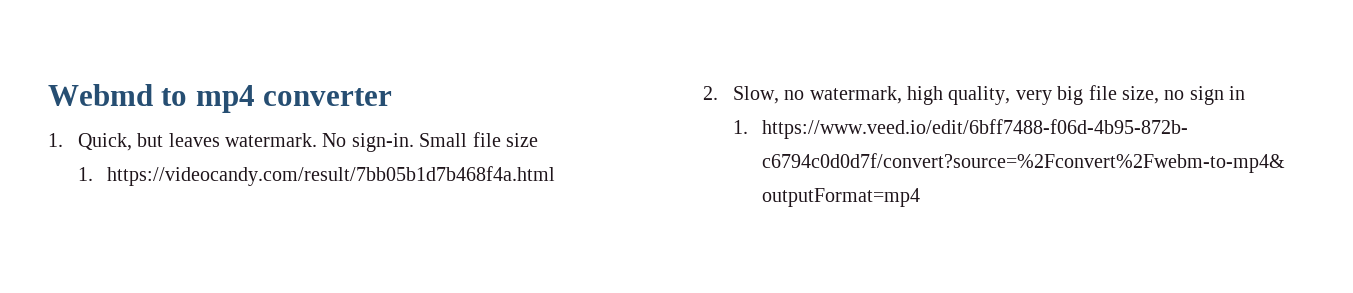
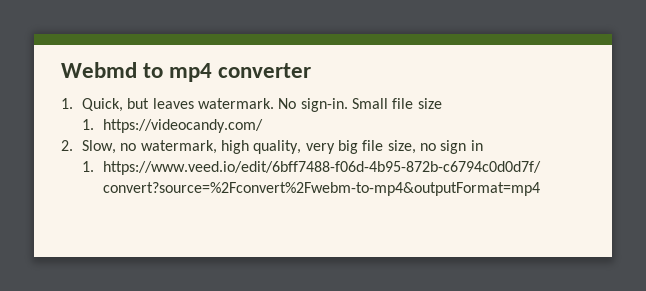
[107,166,556,186] https://videocandy.com/result/7bb05b1d7b468f4a.html -> [103,119,264,133] https://videocandy.com/

